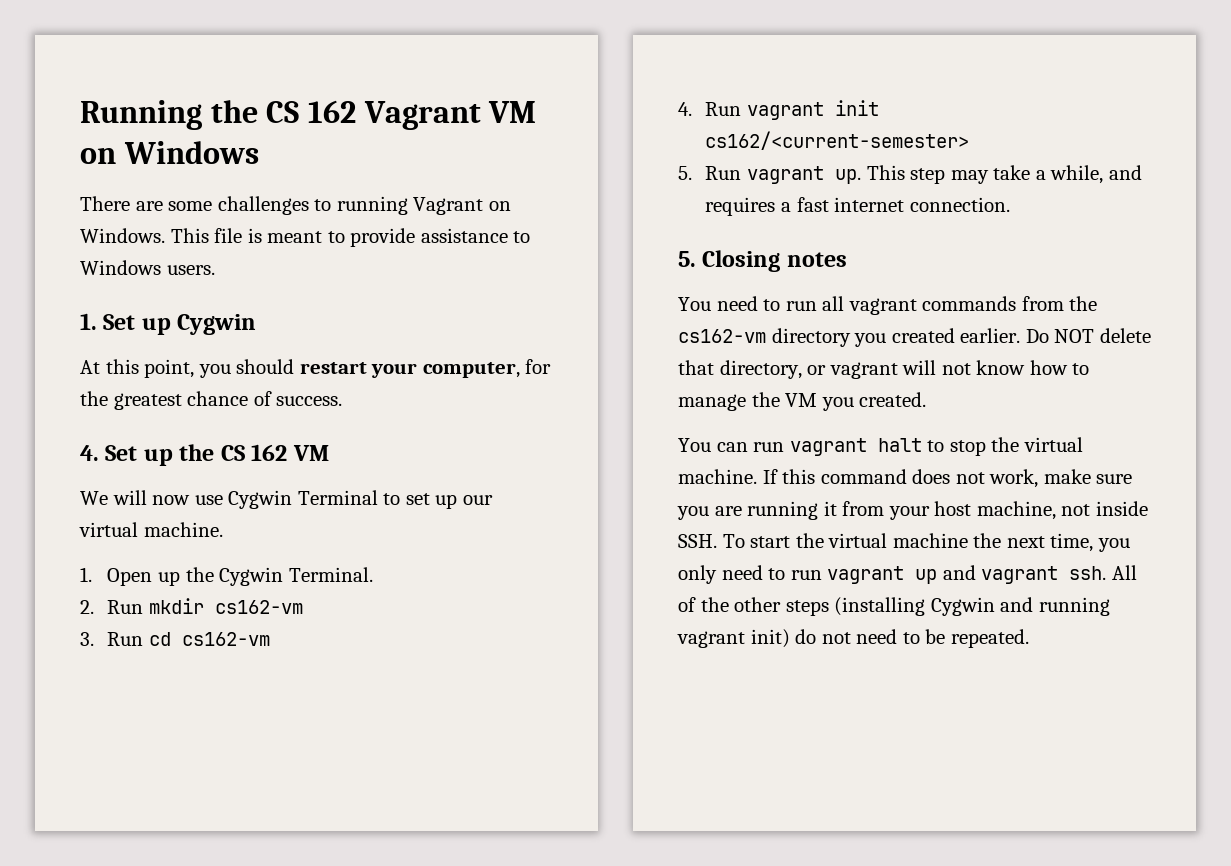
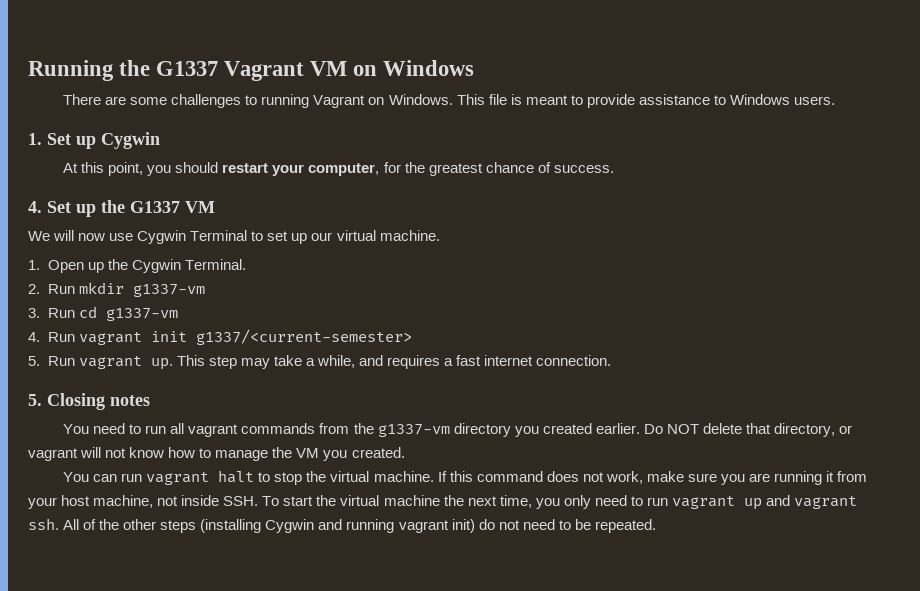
[266,100,356,123] CS 162 -> [156,61,219,76] G1337
[220,444,288,461] CS 162 -> [130,201,180,213] G1337
[214,600,303,614] cs162-vm -> [132,284,205,297] g1337-vm
[181,632,270,646] cs162-vm -> [105,308,178,321] g1337-vm
[705,131,970,150] cs162/<current-semester> -> [195,329,412,345] g1337/<current-semester>
[678,329,766,343] cs162-vm -> [377,424,450,437] g1337-vm

